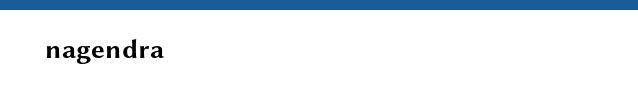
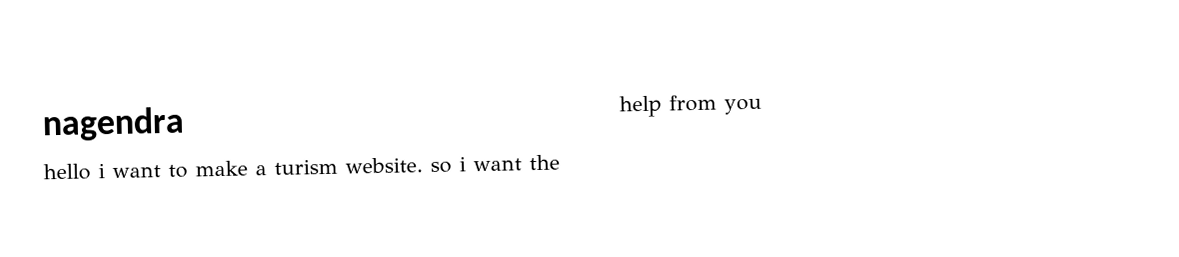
(164, 51) none -> [43,154,560,181] [619,94,762,118] // hello i want to make a turism website. so i want the help from you

